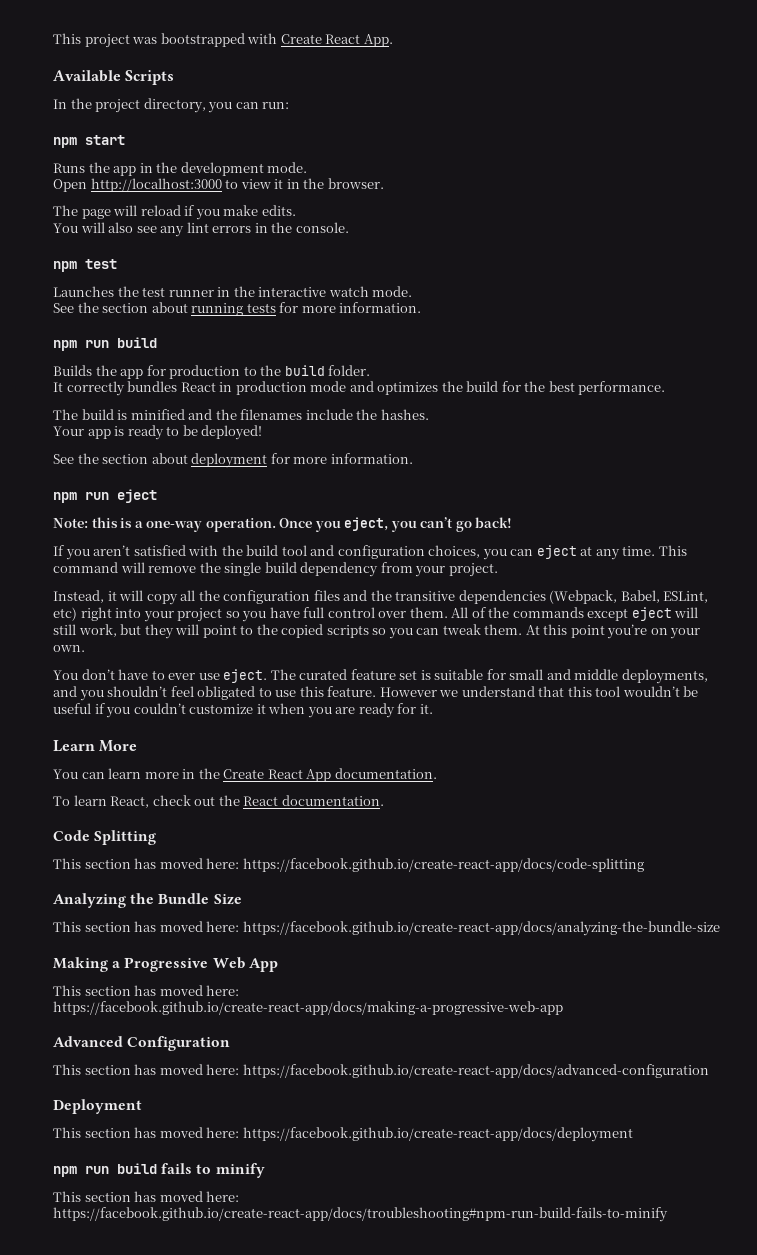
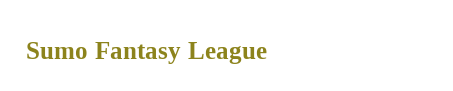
[53,33,393,48] [53,70,175,85] [53,98,290,113] [53,135,125,148] [53,162,308,176] [53,178,384,192] [53,205,296,220] [53,222,349,237] [53,259,117,272] [53,286,413,297] [53,302,422,316] [53,337,157,351] [53,365,371,379] [53,381,666,396] [53,409,429,420] [53,425,263,440] [53,453,413,468] [53,489,157,503] [53,517,513,532] [53,545,687,560] [53,562,498,577] [53,590,709,605] [53,607,699,622] [53,624,701,639] [53,645,85,652] [53,669,708,684] [53,686,699,701] [53,703,433,718] [53,740,138,752] [53,768,437,782] [53,795,384,808] [53,830,157,845] [53,858,644,872] [53,893,242,908] [53,921,720,936] [53,957,278,972] [53,985,240,996] [53,1001,563,1015] [53,1036,231,1051] [53,1064,709,1078] [53,1099,142,1114] [53,1127,633,1142] [53,1163,265,1178] [53,1191,240,1202] [53,1207,668,1222] This project was bootstrapped with Create React App. // Available Scripts // In the project directory, you can run: // npm start // Runs the app in the development mode. // Open http://localhost:3000 to view it in the browser. // The page will reload if you make edits. // You will also see any lint errors in the console. // npm test // Launches the test runner in the interactive watch mode. // See the section about running tests for more information. // npm run build // Builds the app for production to the build folder. // It correctly bundles React in production mode and optimizes the build for the best performance. // The build is minified and the filenames include the hashes. // Your app is ready to be deployed! // See the section about deployment for more information. // npm run eject // Note: this is a one-way operation. Once you eject, you can’t go back! // If you aren’t satisfied with the build tool and configuration choices, you can eject at any time. This command will remove the single build dependency from your project. // Instead, it will copy all the configuration files and the transitive dependencies (Webpack, Babel, ESLint, etc) right into your project so you have full control over them. All of the commands except eject will still work, but they will point to the copied scripts so you can tweak them. At this point you’re on your own. // You don’t have to ever use eject. The curated feature set is suitable for small and middle deployments, and you shouldn’t feel obligated to use this feature. However we understand that this tool wouldn’t be useful if you couldn’t customize it when you are ready for it. // Learn More // You can learn more in the Create React App documentation. // To learn React, check out the React documentation. // Code Splitting // This section has moved here: https://facebook.github.io/create-react-app/docs/code-splitting // Analyzing the Bundle Size // This section has moved here: https://facebook.github.io/create-react-app/docs/analyzing-the-bundle-size // Making a Progressive Web App // This section has moved here: https://facebook.github.io/create-react-app/docs/making-a-progressive-web-app // Advanced Configuration // This section has moved here: https://facebook.github.io/create-react-app/docs/advanced-configuration // Deployment // This section has moved here: https://facebook.github.io/create-react-app/docs/deployment // npm run build fails to minify // This section has moved here: https://facebook.github.io/create-react-app/docs/troubleshooting#npm-run-build-fails-to-minify -> [26,42,267,64] Sumo Fantasy League

